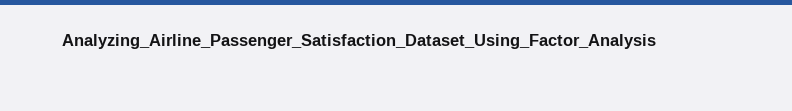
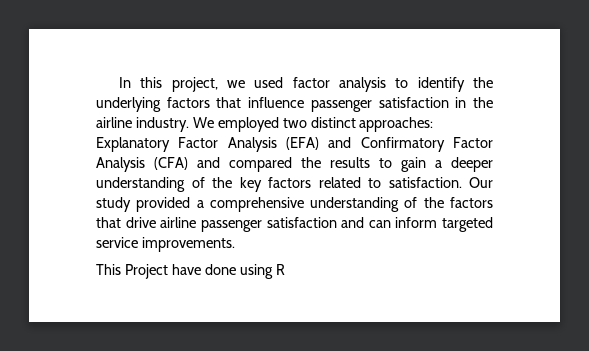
[62,34,656,49] Analyzing_Airline_Passenger_Satisfaction_Dataset_Using_Factor_Analysis -> [118,77,494,92] [96,97,494,112] [96,117,434,132] [96,137,493,152] [96,157,493,172] [96,177,493,192] [96,197,493,212] [96,217,493,232] [96,237,235,252] [96,264,285,279] In this project, we used factor analysis to identify the underlying factors that influence passenger satisfaction in the airline industry. We employed two distinct approaches: Explanatory Factor Analysis (EFA) and Confirmatory Factor Analysis (CFA) and compared the results to gain a deeper understanding of the key factors related to satisfaction. Our study provided a comprehensive understanding of the factors that drive airline passenger satisfaction and can inform targeted service improvements. // This Project have done using R

